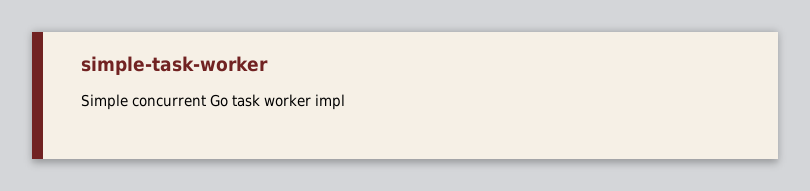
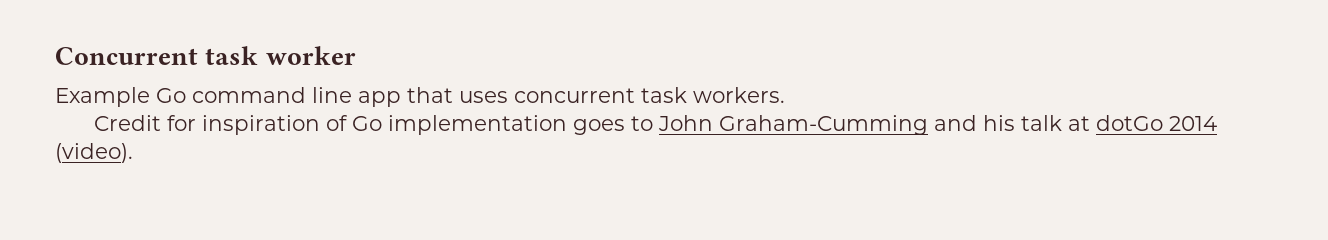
[81,56,268,75] [81,94,345,110] simple-task-worker // Simple concurrent Go task worker impl -> [55,46,356,65] [55,87,785,107] [93,115,1217,135] [55,143,133,163] Concurrent task worker // Example Go command line app that uses concurrent task workers. // Credit for inspiration of Go implementation goes to John Graham-Cumming and his talk at dotGo 2014 (video).

